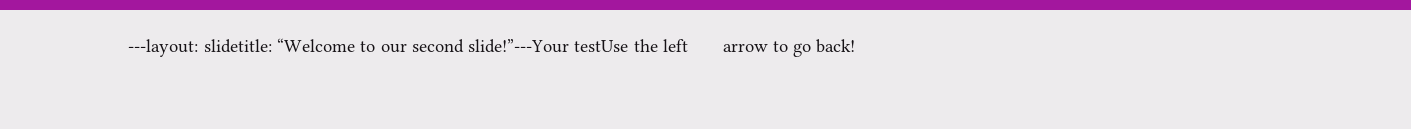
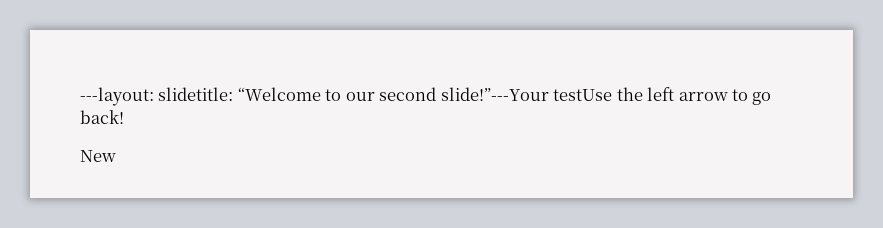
(855, 46) none -> [80,150,116,162] // New

